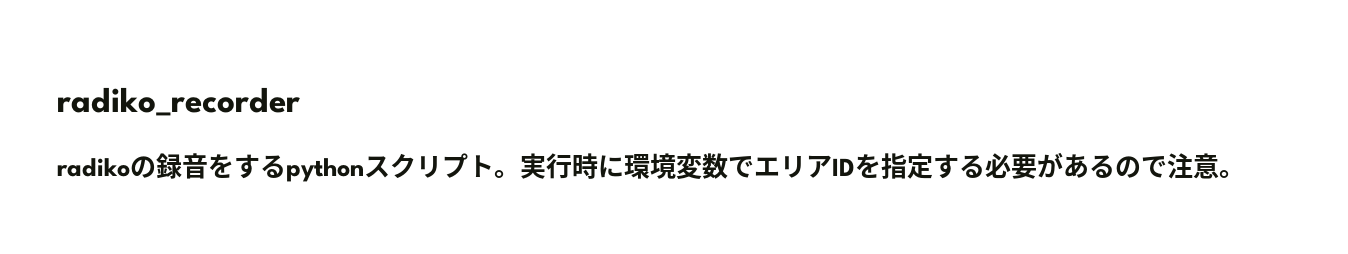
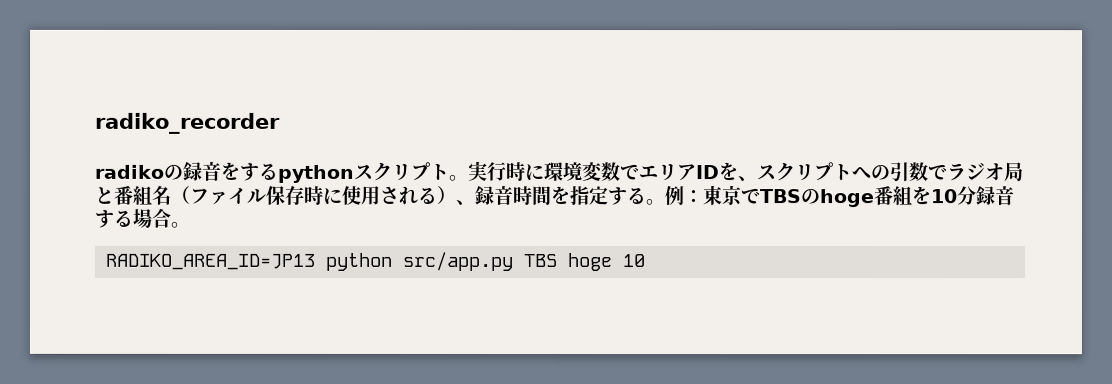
[881,152,1245,179] 指定する必要があるので注意。 -> [738,162,1024,183] [94,185,1015,208] [94,208,190,228] [104,251,645,272] 、スクリプトへの引数でラジオ局と番組名（ファイル保存時に使用される）、録音時間を指定する。例：東京でTBSのhoge番組を10分録音する場合。 // RADIKO_AREA_ID=JP13 python src/app.py TBS hoge 10

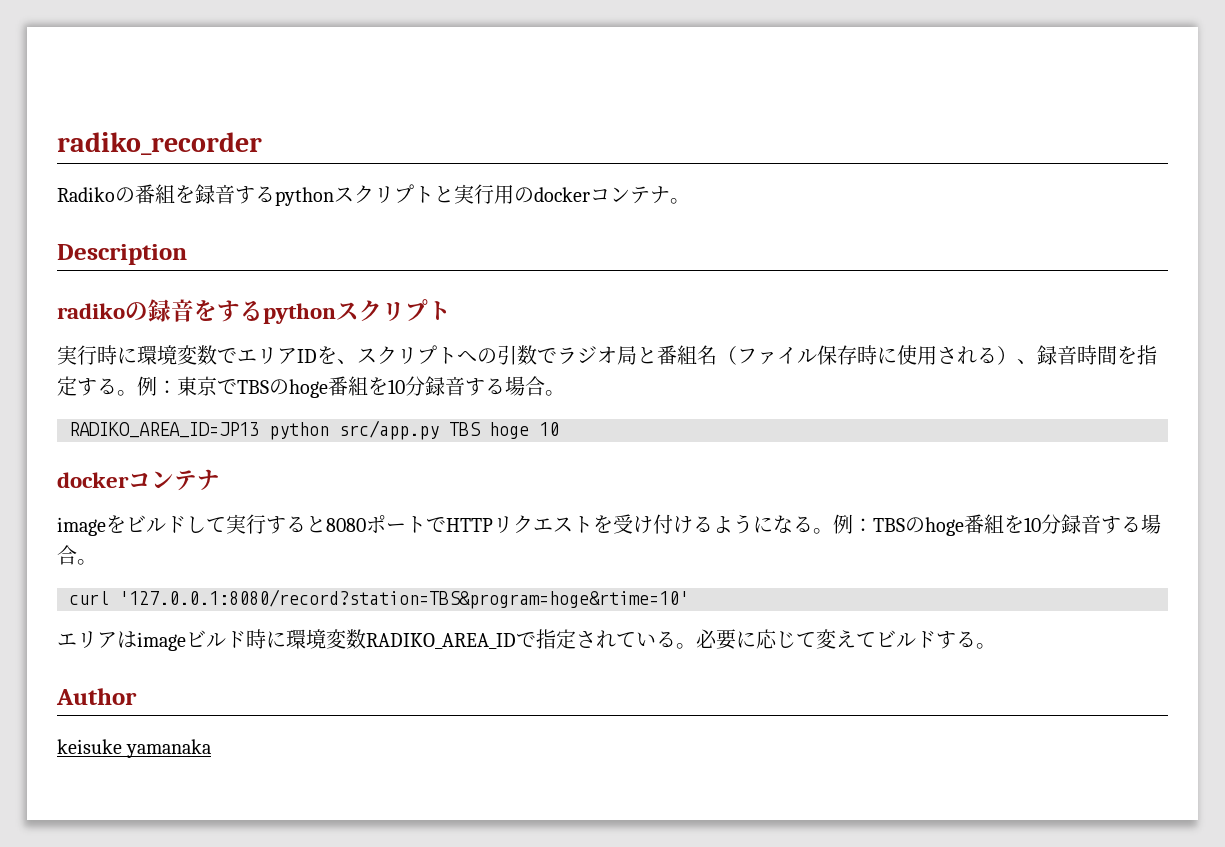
(281, 123) none -> [57,184,690,206] [57,244,187,265] // Radikoの番組を録音するpythonスクリプトと実行用のdockerコンテナ。 // Description
[449,174,469,181] 。 -> (451, 310) //
(645, 261) none -> [57,469,220,491] [57,514,1161,536] [57,545,97,565] [69,589,689,609] [57,629,996,651] [56,688,137,705] [57,739,212,758] // dockerコンテナ // imageをビルドして実行すると8080ポートでHTTPリクエストを受け付けるようになる。例：TBSのhoge番組を10分録音する場合。 // curl '127.0.0.1:8080/record?station=TBS&program=hoge&rtime=10' // エリアはimageビルド時に環境変数RADIKO_AREA_IDで指定されている。必要に応じて変えてビルドする。 // Author // keisuke yamanaka

